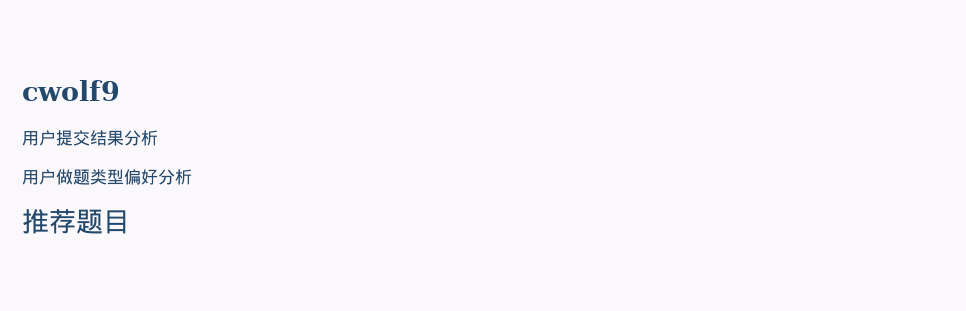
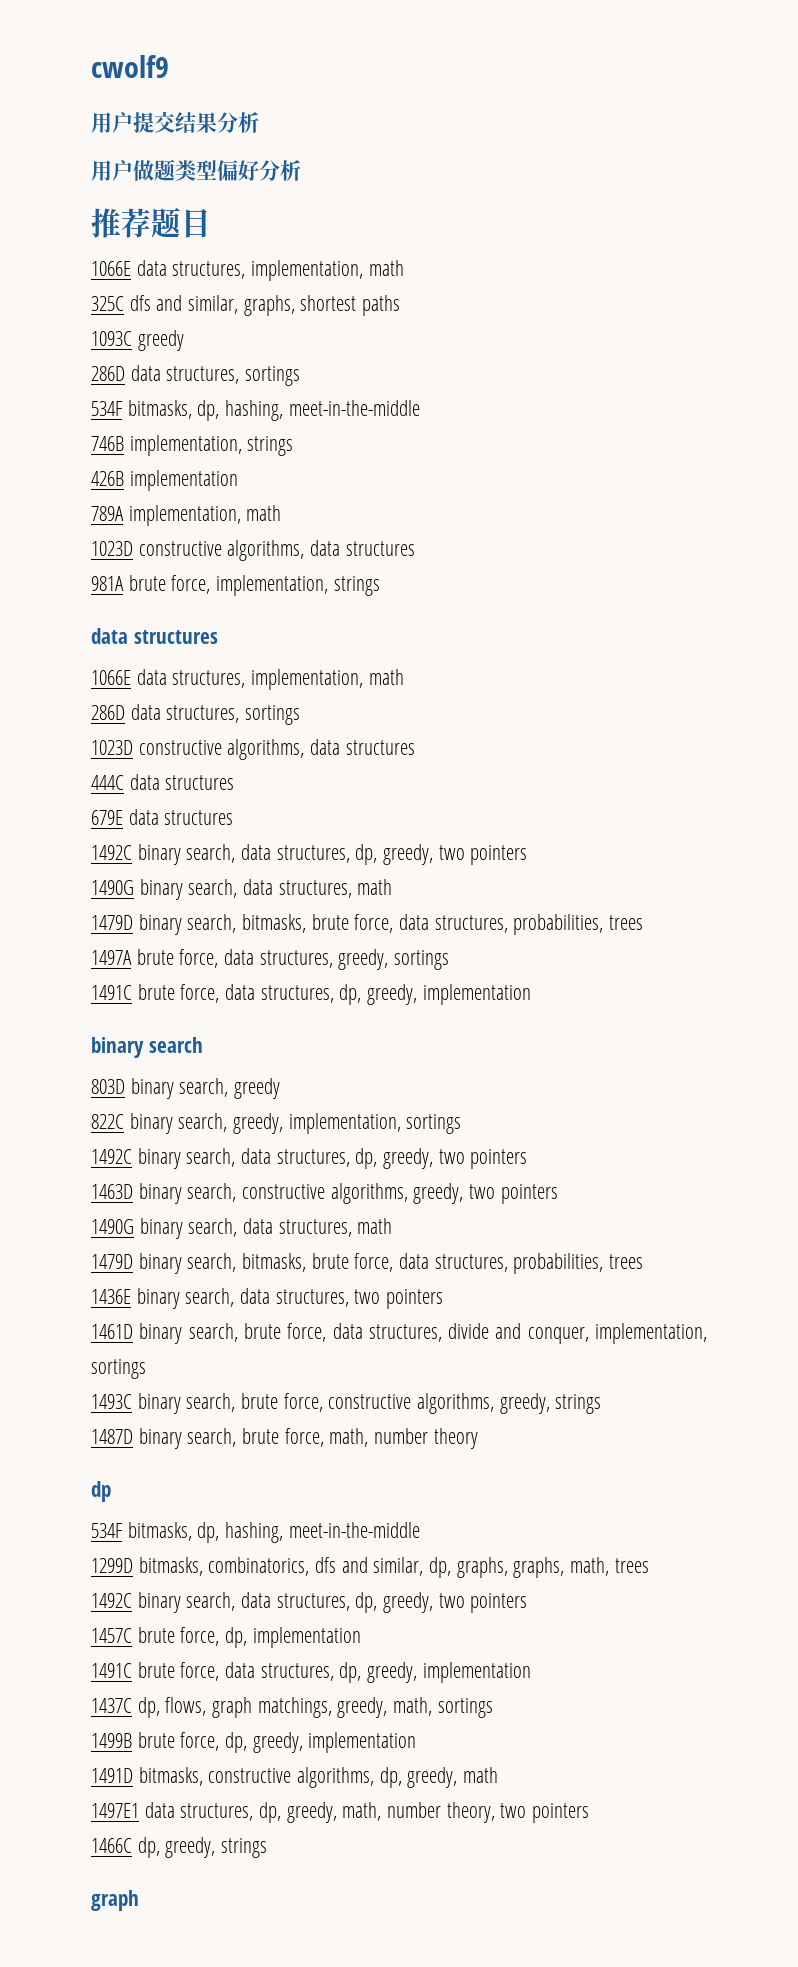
(130, 222) none -> [91,260,404,281] [91,295,401,316] [91,330,184,351] [91,365,301,386] [91,400,420,421] [91,435,294,456] [91,470,238,491] [91,505,282,526] [91,540,415,561] [91,575,380,596] [91,628,218,644] [91,669,404,690] [91,704,301,725] [91,739,415,760] [91,774,235,790] [91,809,234,825] [91,844,528,865] [91,879,393,900] [91,914,644,935] [91,949,450,970] [91,984,531,1005] [91,1037,203,1058] [91,1078,281,1099] [91,1113,462,1134] [91,1148,528,1169] [91,1183,558,1204] [91,1218,393,1239] [91,1253,644,1274] [91,1288,444,1309] [91,1323,707,1344] [91,1359,146,1379] [91,1393,602,1414] [91,1428,478,1449] [91,1481,111,1502] [91,1522,420,1543] [91,1557,649,1578] [91,1592,528,1613] [91,1627,361,1648] [91,1662,531,1683] [91,1697,493,1718] [91,1732,417,1753] [91,1767,499,1788] [91,1802,589,1823] [91,1837,267,1858] [91,1890,139,1911] // 1066E data structures, implementation, math // 325C dfs and similar, graphs, shortest paths // 1093C greedy // 286D data structures, sortings // 534F bitmasks, dp, hashing, meet-in-the-middle // 746B implementation, strings // 426B implementation // 789A implementation, math // 1023D constructive algorithms, data structures // 981A brute force, implementation, strings // data structures // 1066E data structures, implementation, math // 286D data structures, sortings // 1023D constructive algorithms, data structures // 444C data structures // 679E data structures // 1492C binary search, data structures, dp, greedy, two pointers // 1490G binary search, data structures, math // 1479D binary search, bitmasks, brute force, data structures, probabilities, trees // 1497A brute force, data structures, greedy, sortings // 1491C brute force, data structures, dp, greedy, implementation // binary search // 803D binary search, greedy // 822C binary search, greedy, implementation, sortings // 1492C binary search, data structures, dp, greedy, two pointers // 1463D binary search, constructive algorithms, greedy, two pointers // 1490G binary search, data structures, math // 1479D binary search, bitmasks, brute force, data structures, probabilities, trees // 1436E binary search, data structures, two pointers // 1461D binary search, brute force, data structures, divide and conquer, implementation, sortings // 1493C binary search, brute force, constructive algorithms, greedy, strings // 1487D binary search, brute force, math, number theory // dp // 534F bitmasks, dp, hashing, meet-in-the-middle // 1299D bitmasks, combinatorics, dfs and similar, dp, graphs, graphs, math, trees // 1492C binary search, data structures, dp, greedy, two pointers // 1457C brute force, dp, implementation // 1491C brute force, data structures, dp, greedy, implementation // 1437C dp, flows, graph matchings, greedy, math, sortings // 1499B brute force, dp, greedy, implementation // 1491D bitmasks, constructive algorithms, dp, greedy, math // 1497E1 data structures, dp, greedy, math, number theory, two pointers // 1466C dp, greedy, strings // graph

